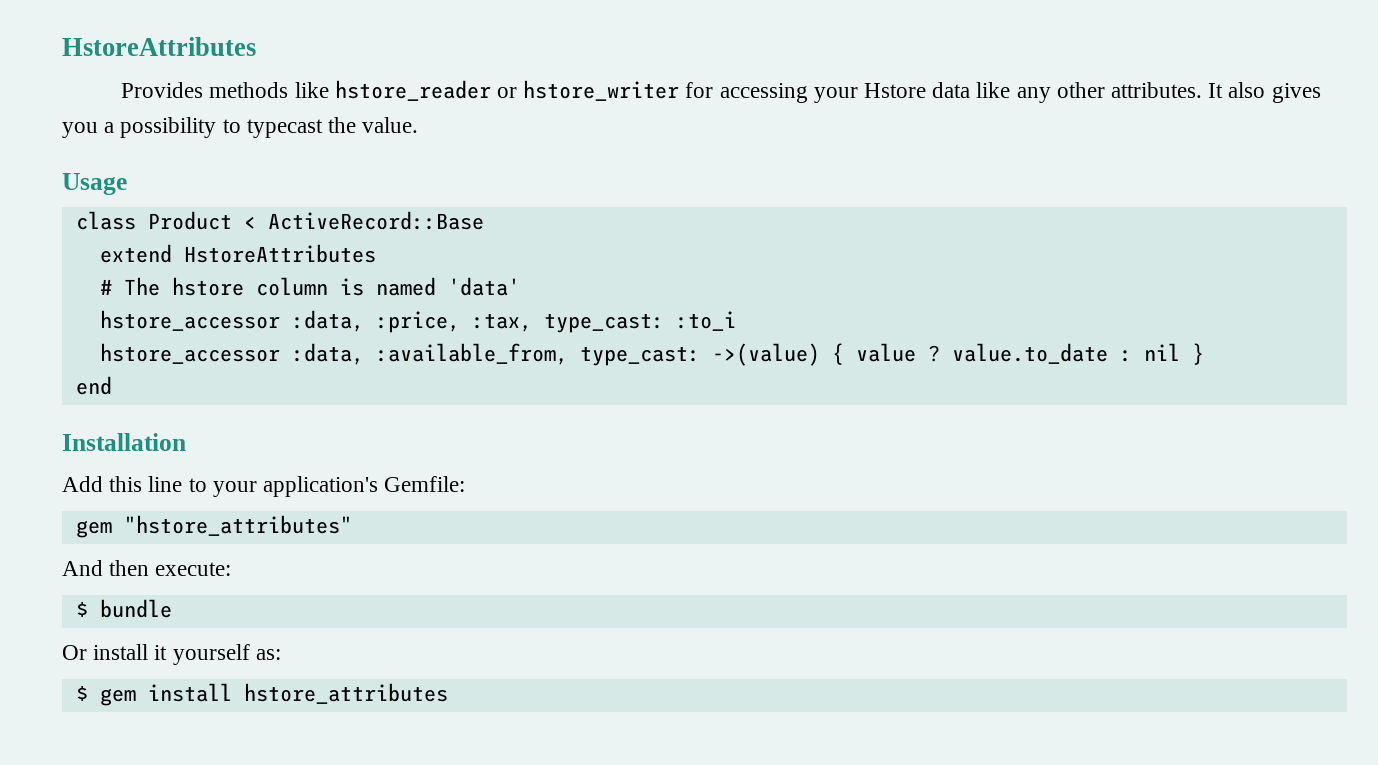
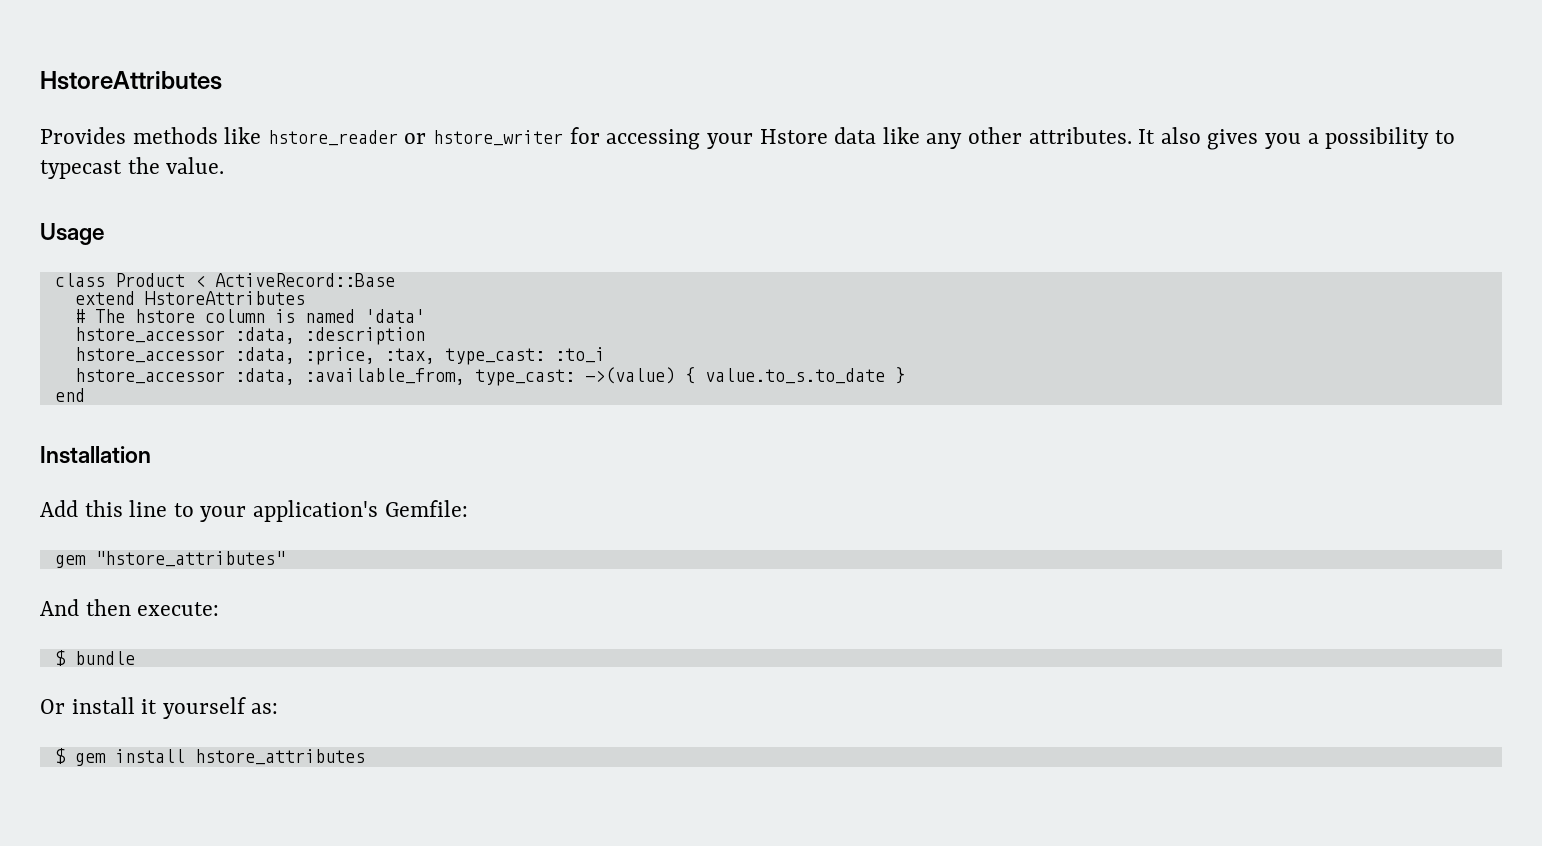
(520, 286) none -> [74,327,425,345] // hstore_accessor :data, :description
[855,343,1180,364] value ? value.to_date : nil -> [704,368,885,384] value.to_s.to_date

